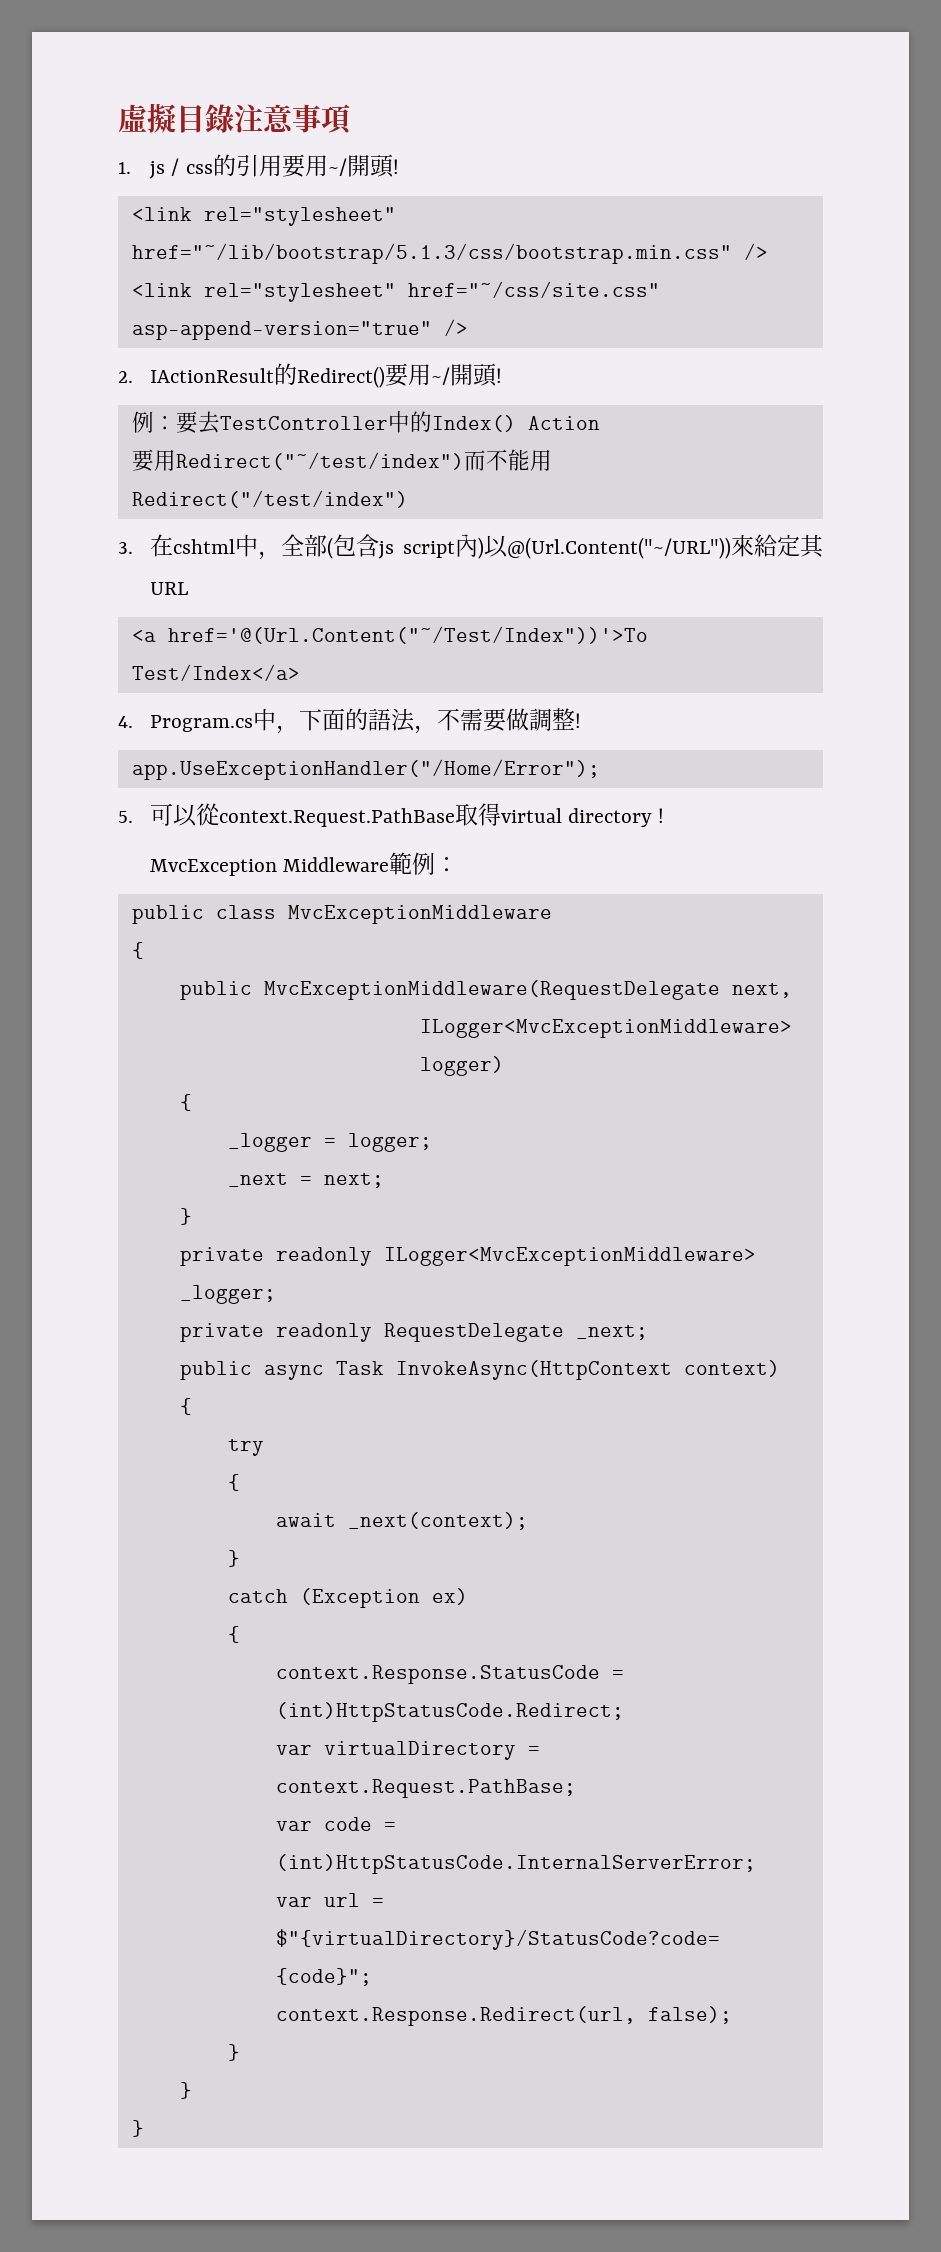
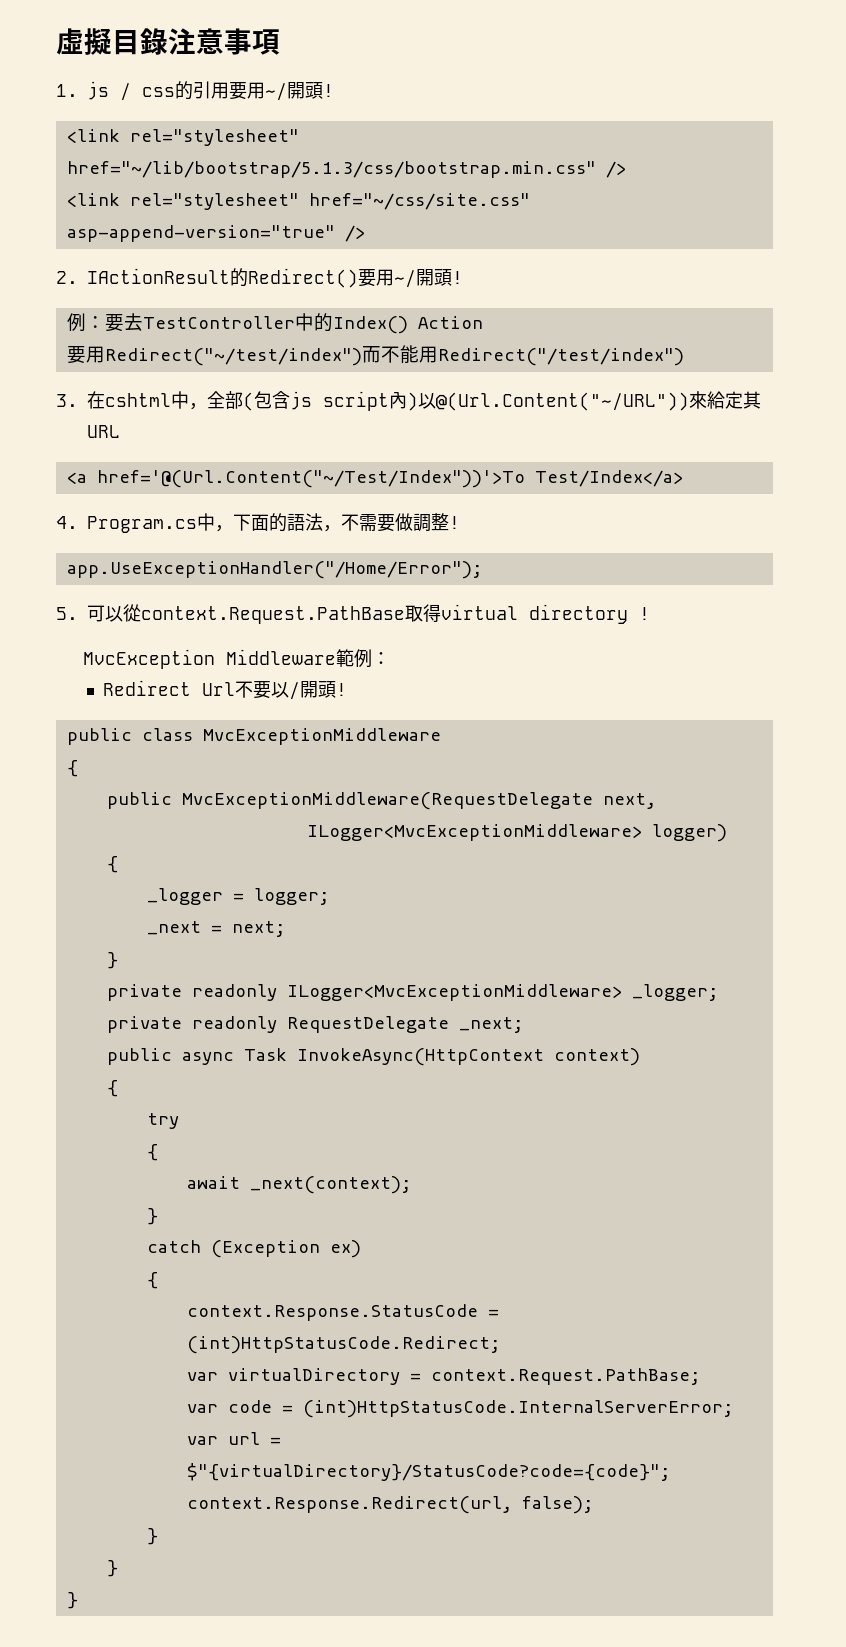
(459, 864) none -> [103,680,348,700] // Redirect Url不要以/開頭!

